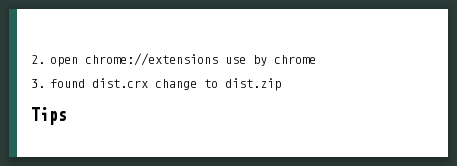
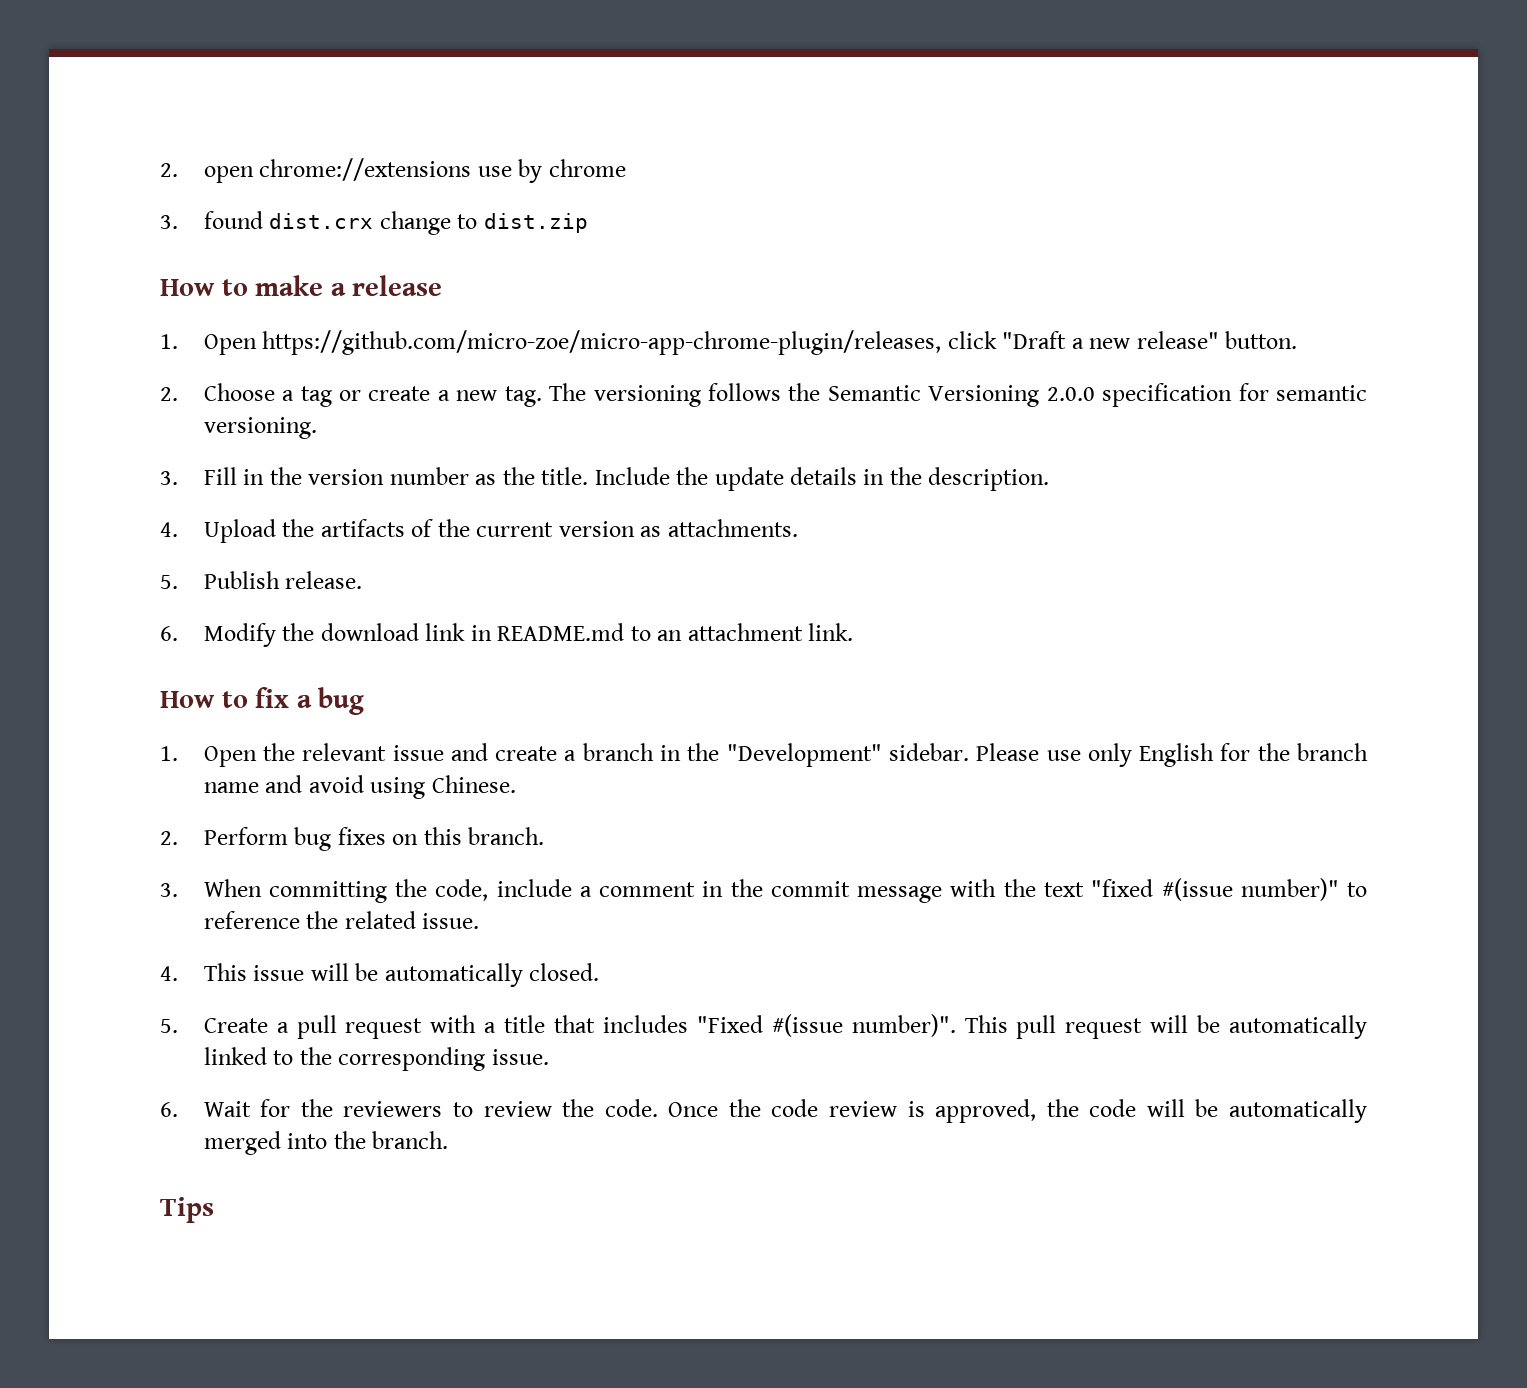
(282, 84) none -> [160,275,443,296] [160,330,1298,355] [160,383,1367,407] [203,417,317,439] [160,467,1050,491] [160,519,798,543] [160,571,363,589] [160,623,854,647] [160,687,365,715] [160,743,1368,767] [203,775,516,799] [160,827,545,851] [160,878,1367,903] [203,911,480,929] [160,963,600,987] [160,1014,1367,1039] [203,1047,549,1071] [160,1099,1367,1123] [203,1131,449,1155] // How to make a release // 1. Open https://github.com/micro-zoe/micro-app-chrome-plugin/releases, click "Draft a new release" button. // 2. Choose a tag or create a new tag. The versioning follows the Semantic Versioning 2.0.0 specification for semantic versioning. // 3. Fill in the version number as the title. Include the update details in the description. // 4. Upload the artifacts of the current version as attachments. // 5. Publish release. // 6. Modify the download link in README.md to an attachment link. // How to fix a bug // 1. Open the relevant issue and create a branch in the "Development" sidebar. Please use only English for the branch name and avoid using Chinese. // 2. Perform bug fixes on this branch. // 3. When committing the code, include a comment in the commit message with the text "fixed #(issue number)" to reference the related issue. // 4. This issue will be automatically closed. // 5. Create a pull request with a title that includes "Fixed #(issue number)". This pull request will be automatically linked to the corresponding issue. // 6. Wait for the reviewers to review the code. Once the code review is approved, the code will be automatically merged into the branch.

